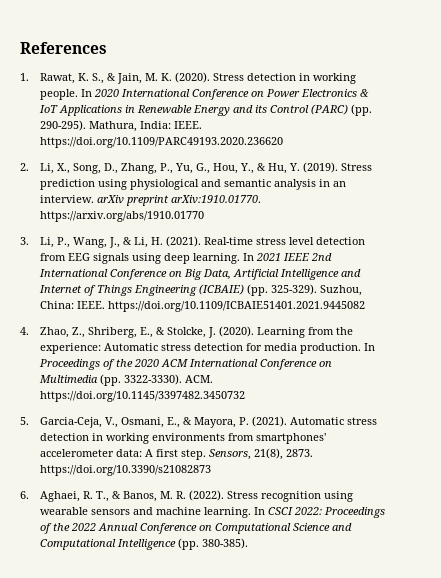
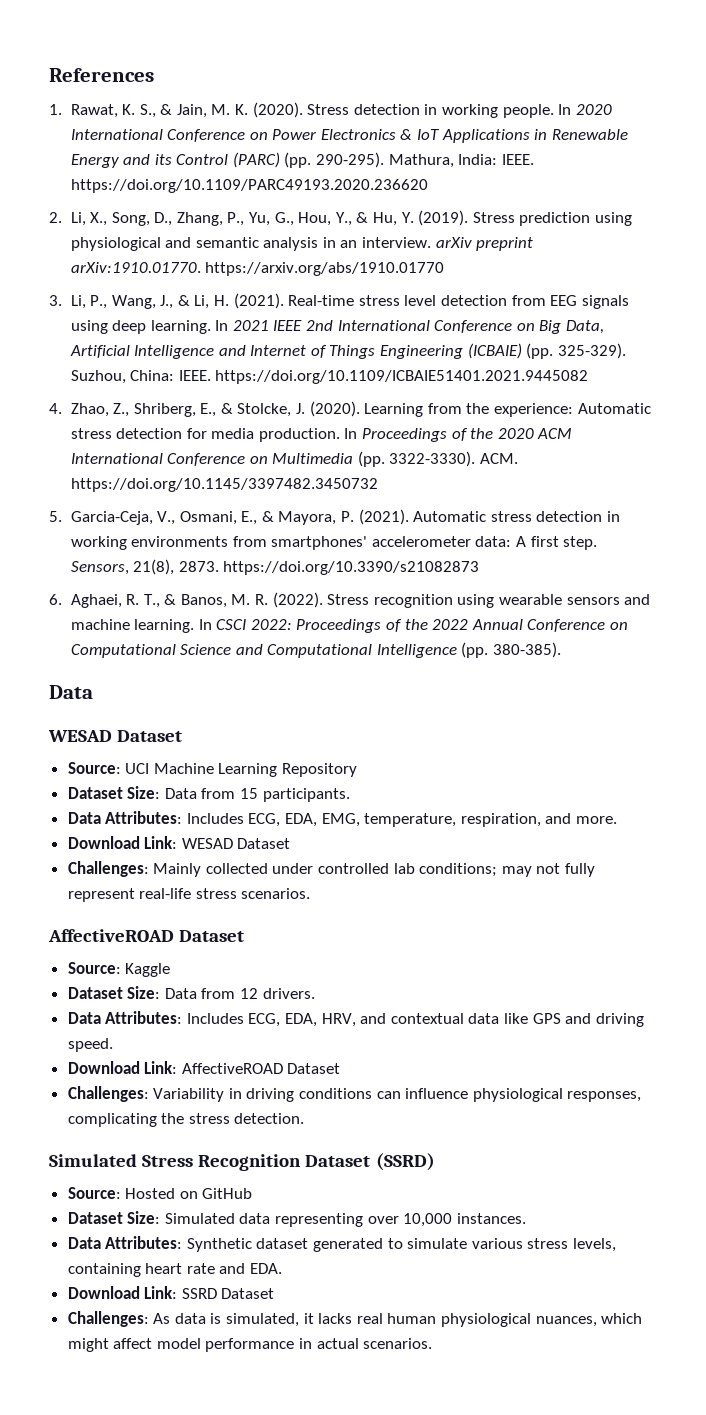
(249, 543) none -> [49,685,93,699] [48,730,183,742] [67,762,358,777] [67,786,350,802] [67,811,618,827] [67,836,291,849] [67,861,596,877] [67,888,311,902] [48,929,245,942] [67,962,171,977] [67,986,315,999] [67,1011,644,1027] [67,1038,113,1052] [67,1061,341,1074] [67,1086,642,1102] [67,1113,305,1127] [49,1153,435,1171] [67,1187,253,1199] [67,1211,526,1227] [67,1236,617,1252] [67,1263,283,1277] [67,1286,275,1299] [67,1311,643,1327] [67,1338,433,1352] // Data // WESAD Dataset // Source: UCI Machine Learning Repository // Dataset Size: Data from 15 participants. // Data Attributes: Includes ECG, EDA, EMG, temperature, respiration, and more. // Download Link: WESAD Dataset // Challenges: Mainly collected under controlled lab conditions; may not fully represent real-life stress scenarios. // AffectiveROAD Dataset // Source: Kaggle // Dataset Size: Data from 12 drivers. // Data Attributes: Includes ECG, EDA, HRV, and contextual data like GPS and driving speed. // Download Link: AffectiveROAD Dataset // Challenges: Variability in driving conditions can influence physiological responses, complicating the stress detection. // Simulated Stress Recognition Dataset (SSRD) // Source: Hosted on GitHub // Dataset Size: Simulated data representing over 10,000 instances. // Data Attributes: Synthetic dataset generated to simulate various stress levels, containing heart rate and EDA. // Download Link: SSRD Dataset // Challenges: As data is simulated, it lacks real human physiological nuances, which might affect model performance in actual scenarios.

